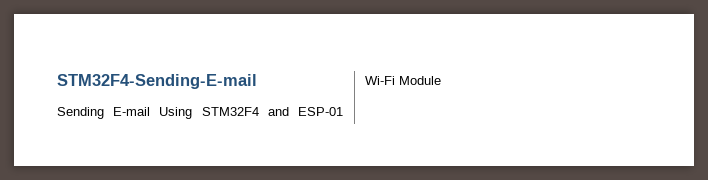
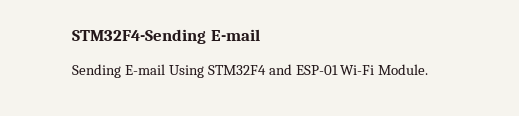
[57,74,257,89] STM32F4-Sending-E-mail -> [72,29,260,44] STM32F4-Sending E-mail
[399,76,441,85] Module -> [378,64,429,75] Module.

